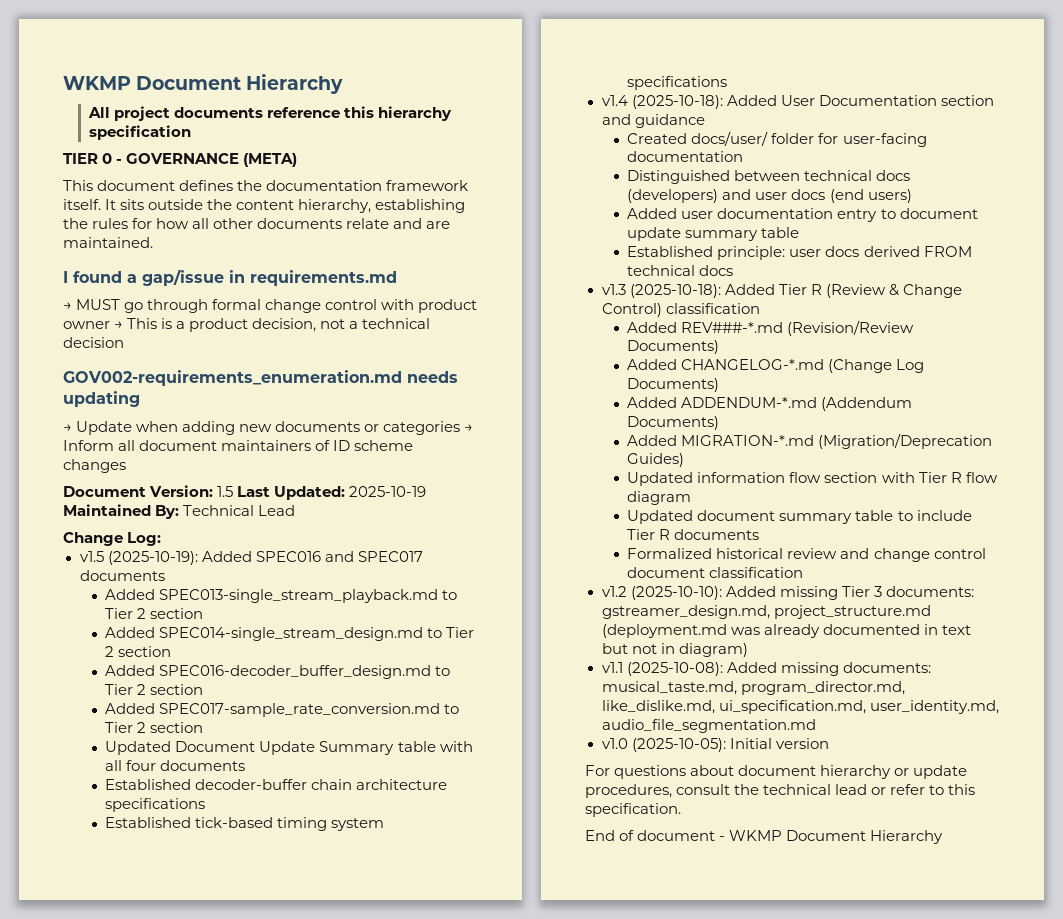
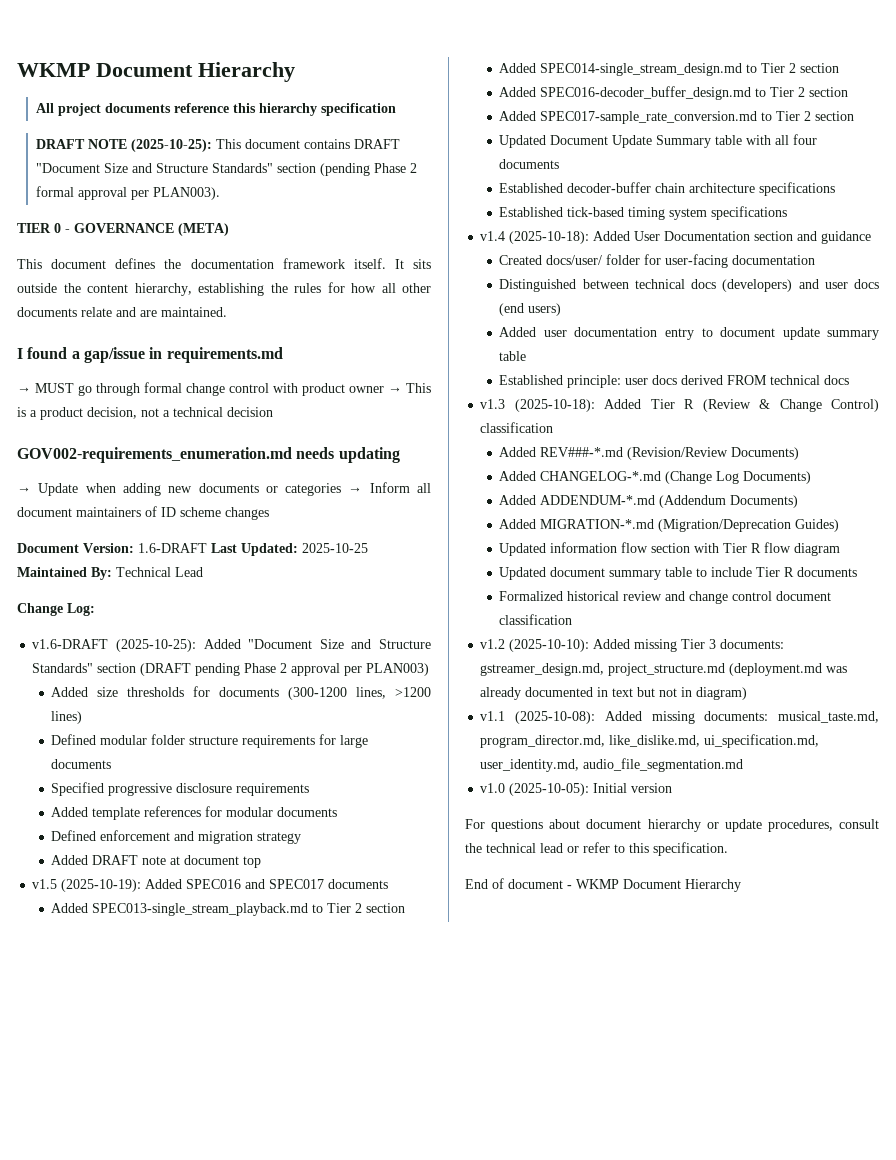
(191, 132) none -> [36,139,401,152] [36,163,418,176] [36,186,221,200] // DRAFT NOTE (2025-10-25): This document contains DRAFT "Document Size and Structure Standards" section (pending Phase 2 formal approval per PLAN003).
[217,486,234,497] 1.5 -> [138,543,207,553] 1.6-DRAFT
[349,486,427,497] 2025-10-19 -> [302,543,368,553] 2025-10-25
(162, 539) none -> [32,639,432,652] [32,663,430,676] [51,686,431,700] [51,711,83,724] [51,734,369,748] [51,759,112,769] [51,782,310,796] [51,806,338,820] [51,830,302,844] [51,855,262,868] // v1.6-DRAFT (2025-10-25): Added "Document Size and Structure Standards" section (DRAFT pending Phase 2 approval per PLAN003) // Added size thresholds for documents (300-1200 lines, >1200 lines) // Defined modular folder structure requirements for large documents // Specified progressive disclosure requirements // Added template references for modular documents // Defined enforcement and migration strategy // Added DRAFT note at document top

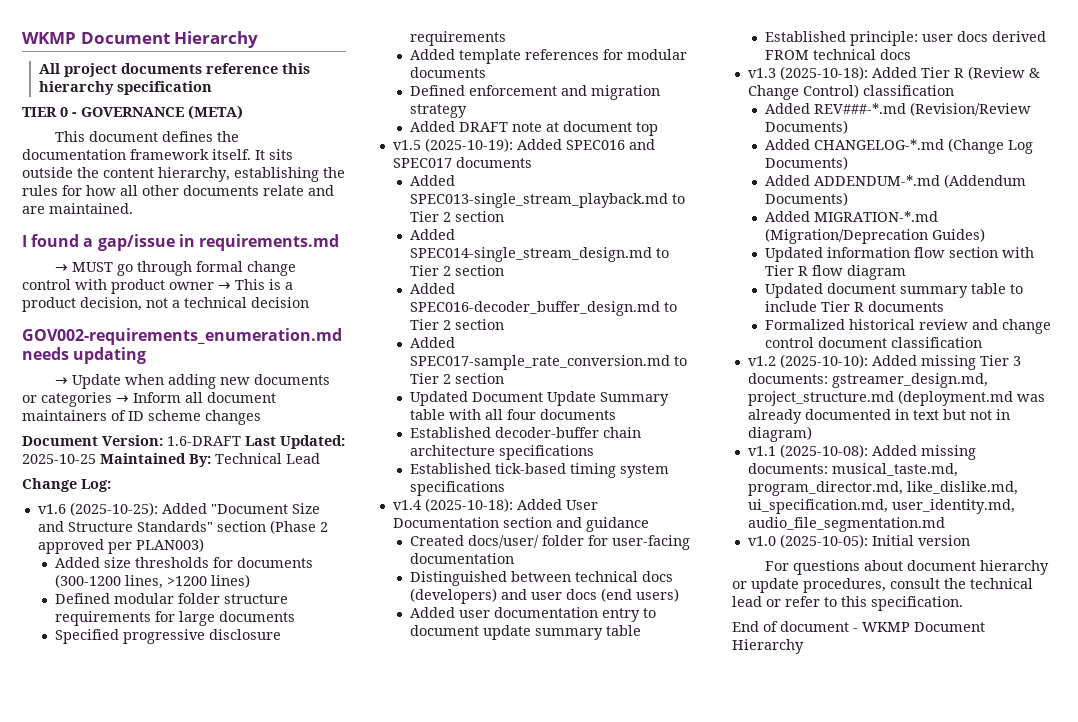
[36,139,401,152] [36,163,418,176] [36,186,221,200] // DRAFT NOTE (2025-10-25): This document contains DRAFT "Document Size and Structure Standards" section (pending Phase 2 formal approval per PLAN003). -> (213, 88) none
[32,639,109,649] v1.6-DRAFT -> [37,504,66,514] v1.6
[140,663,341,676] (DRAFT pending Phase 2 approval -> [269,520,328,534] [37,539,104,554] (Phase 2 approved

